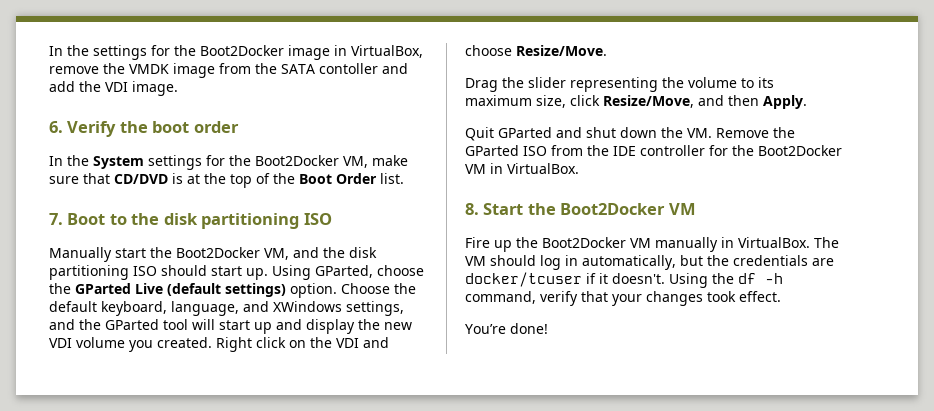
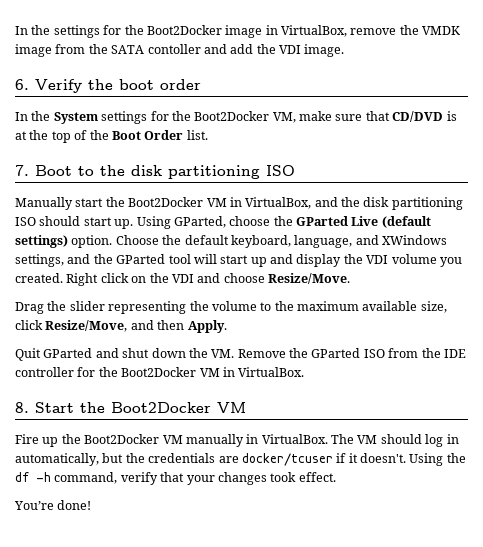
[264,248,289,260] VM, -> [206,197,312,209] VM in VirtualBox,
[384,322,412,330] new -> (363, 259) none
[758,77,774,88] [465,95,532,106] its maximum -> [274,301,418,311] the maximum available

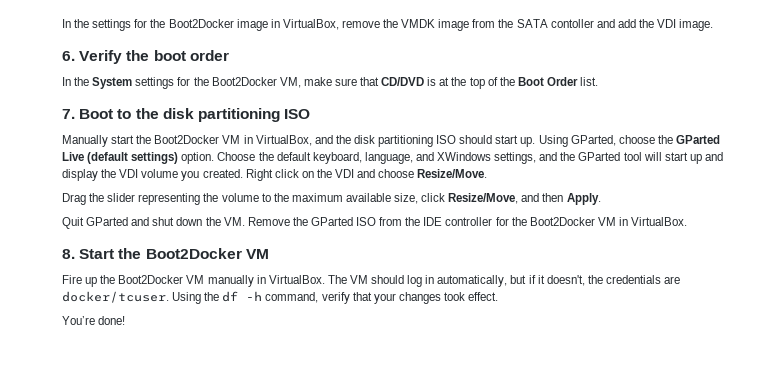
[125,453,406,466] the credentials are docker/tcuser if it doesn't. -> [528,275,681,286] [62,291,169,303] if it doesn't, the credentials are docker/tcuser.

